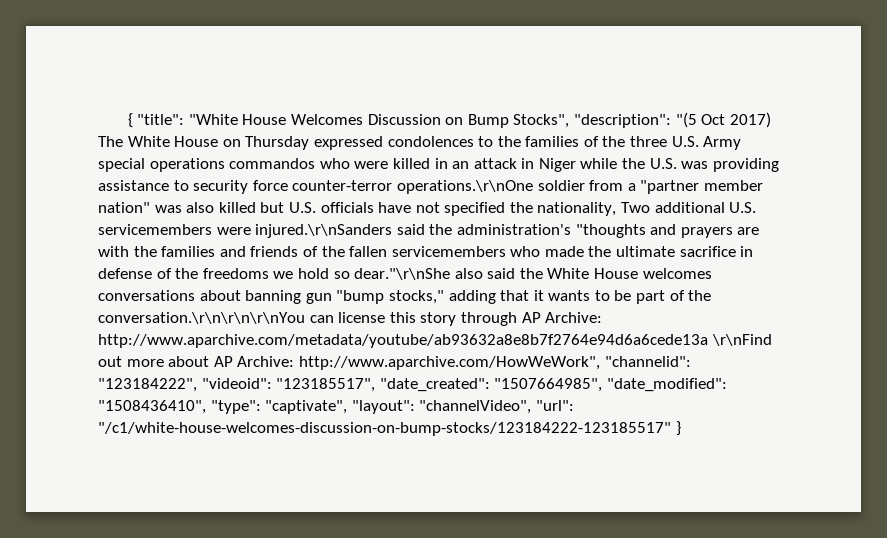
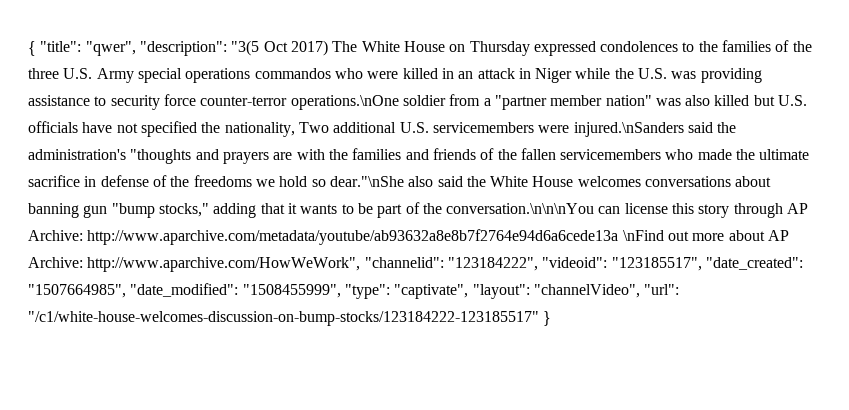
[188,112,697,128] "White House Welcomes Discussion on Bump Stocks", "description": "(5 -> [85,40,260,56] "qwer", "description": "3(5
[396,180,533,194] operations.\r\nOne -> [290,95,399,110] operations.\nOne
[255,224,393,238] injured.\r\nSanders -> [573,122,684,137] injured.\nSanders
[354,268,451,280] dear."\r\nShe -> [329,176,404,187] dear."\nShe
[98,312,305,324] conversation.\r\n\r\n\r\nYou -> [446,203,595,214] conversation.\n\n\nYou
[711,334,772,346] \r\nFind -> [622,230,664,241] \nFind
[98,400,206,414] "1508436410", -> [242,284,341,298] "1508455999",

